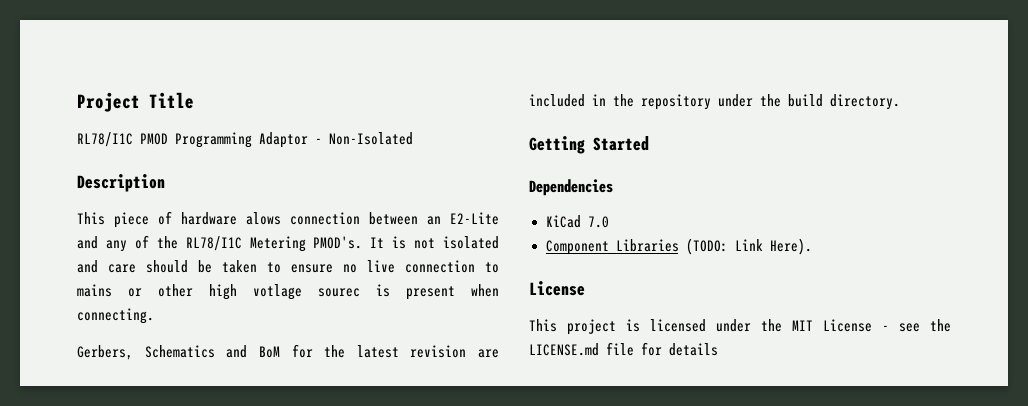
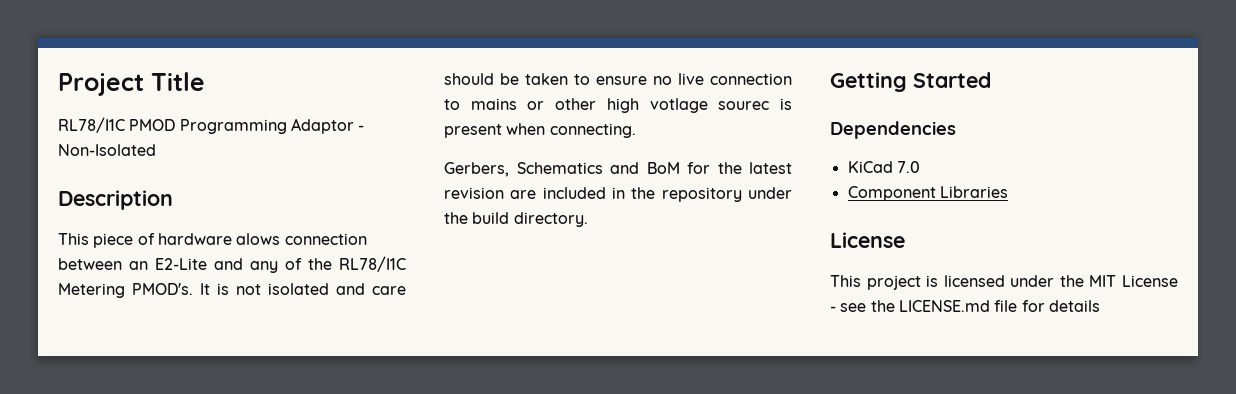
[685,238,812,255] (TODO: Link Here). -> (1008, 192) none

